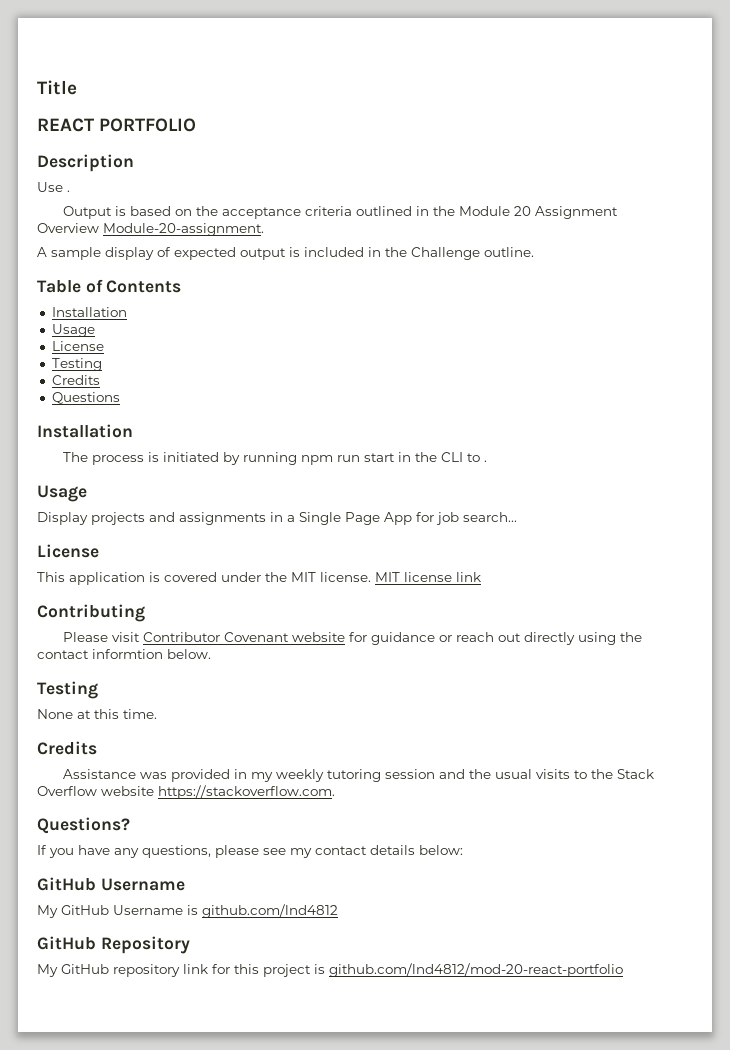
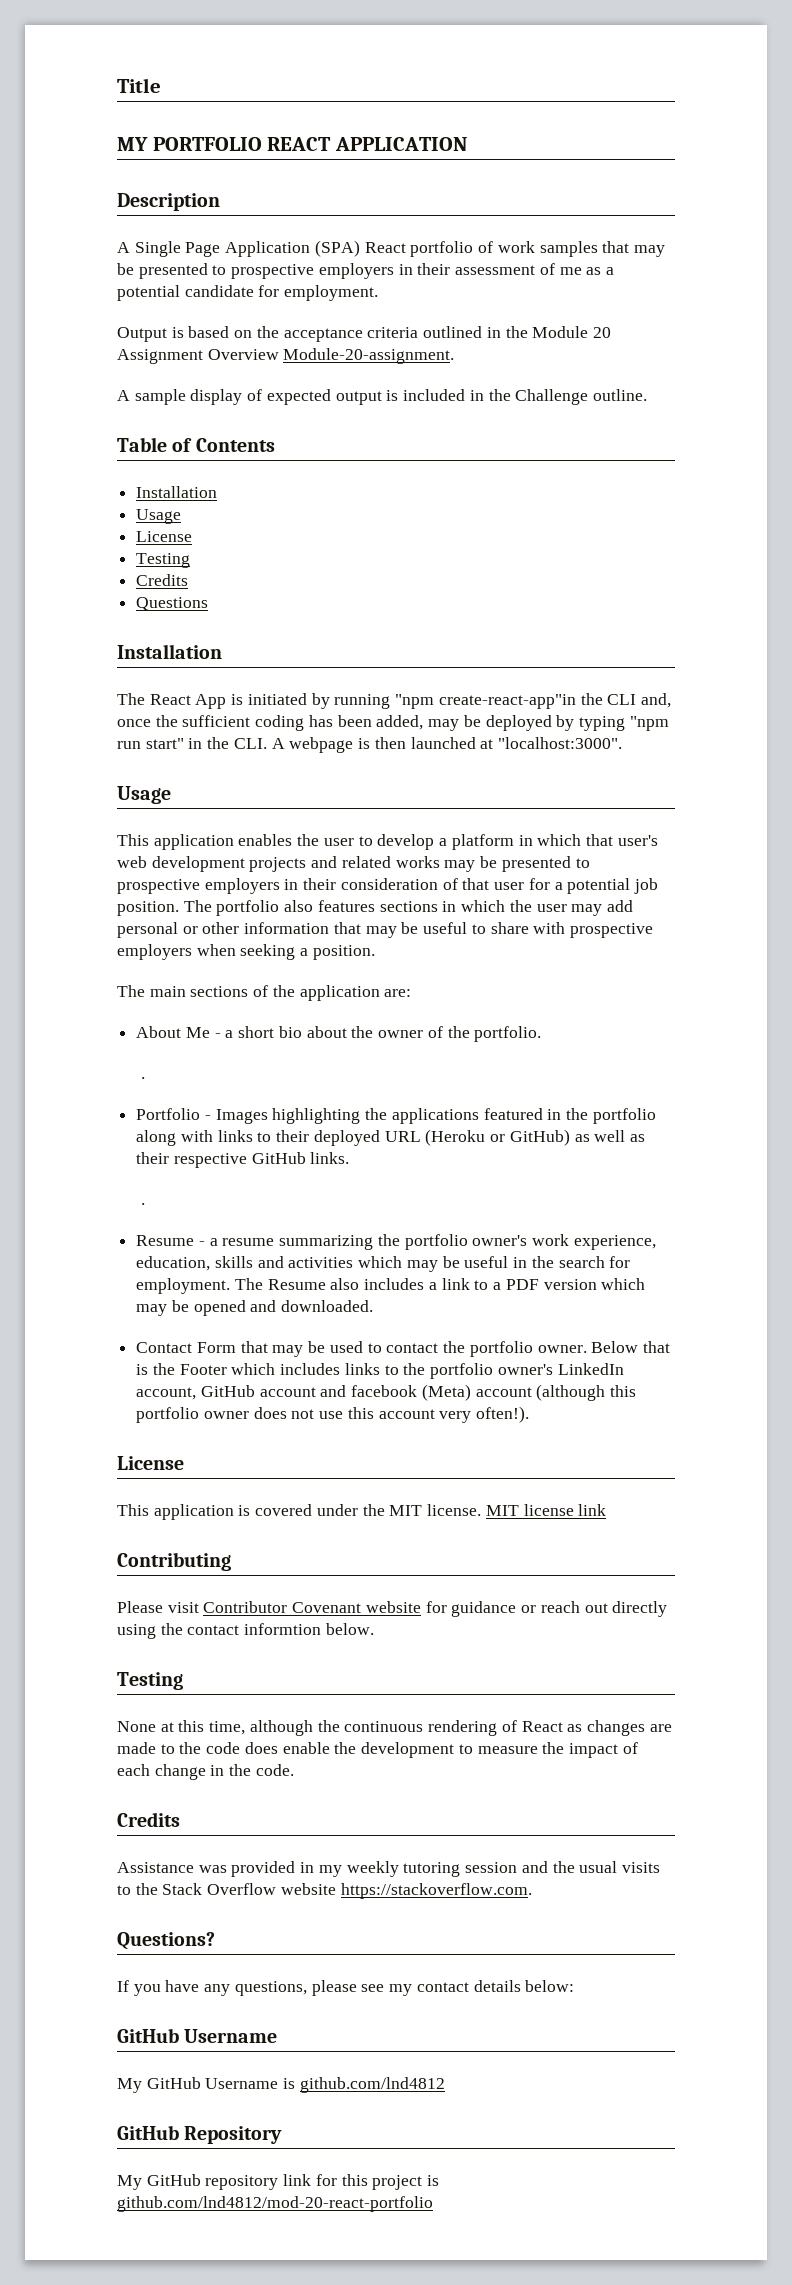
[37,118,197,132] [37,154,134,172] [37,182,70,192] REACT PORTFOLIO // Description // Use . -> [117,137,468,151] [117,193,220,211] [117,240,665,257] [117,263,614,279] [117,285,379,301] MY PORTFOLIO REACT APPLICATION // Description // A Single Page Application (SPA) React portfolio of work samples that may be presented to prospective employers in their assessment of me as a potential candidate for employment.
[91,455,144,465] process -> [149,694,227,709] React App
[300,452,487,465] [37,485,87,502] [37,512,517,525] npm run start in the CLI to . // Usage // Display projects and assignments in a Single Page App for job search... -> [395,693,671,709] [117,715,669,731] [117,737,622,753] [117,786,171,804] [117,834,658,850] [117,856,590,872] [117,878,658,894] [117,900,633,916] [117,922,653,938] [117,944,375,960] [117,985,412,1001] [136,1026,542,1042] [141,1077,146,1079] [136,1108,656,1124] [136,1129,645,1146] [136,1152,350,1168] [141,1203,146,1205] [136,1234,656,1250] [136,1256,631,1272] [136,1278,646,1294] [136,1300,374,1316] [136,1341,670,1357] [136,1363,624,1379] [136,1384,637,1401] [136,1406,530,1423] "npm create-react-app"in the CLI and, once the sufficient coding has been added, may be deployed by typing "npm run start" in the CLI. A webpage is then launched at "localhost:3000". // Usage // This application enables the user to develop a platform in which that user's web development projects and related works may be presented to prospective employers in their consideration of that user for a potential job position. The portfolio also features sections in which the user may add personal or other information that may be useful to share with prospective employers when seeking a position. // The main sections of the application are: // About Me - a short bio about the owner of the portfolio. // . // Portfolio - Images highlighting the applications featured in the portfolio along with links to their deployed URL (Heroku or GitHub) as well as their respective GitHub links. // . // Resume - a resume summarizing the portfolio owner's work experience, education, skills and activities which may be useful in the search for employment. The Resume also includes a link to a PDF version which may be opened and downloaded. // Contact Form that may be used to contact the portfolio owner. Below that is the Footer which includes links to the portfolio owner's LinkedIn account, GitHub account and facebook (Meta) account (although this portfolio owner does not use this account very often!).
[123,709,157,719] time. -> [209,1720,672,1736] [117,1742,638,1758] [117,1764,294,1780] time, although the continuous rendering of React as changes are made to the code does enable the development to measure the impact of each change in the code.

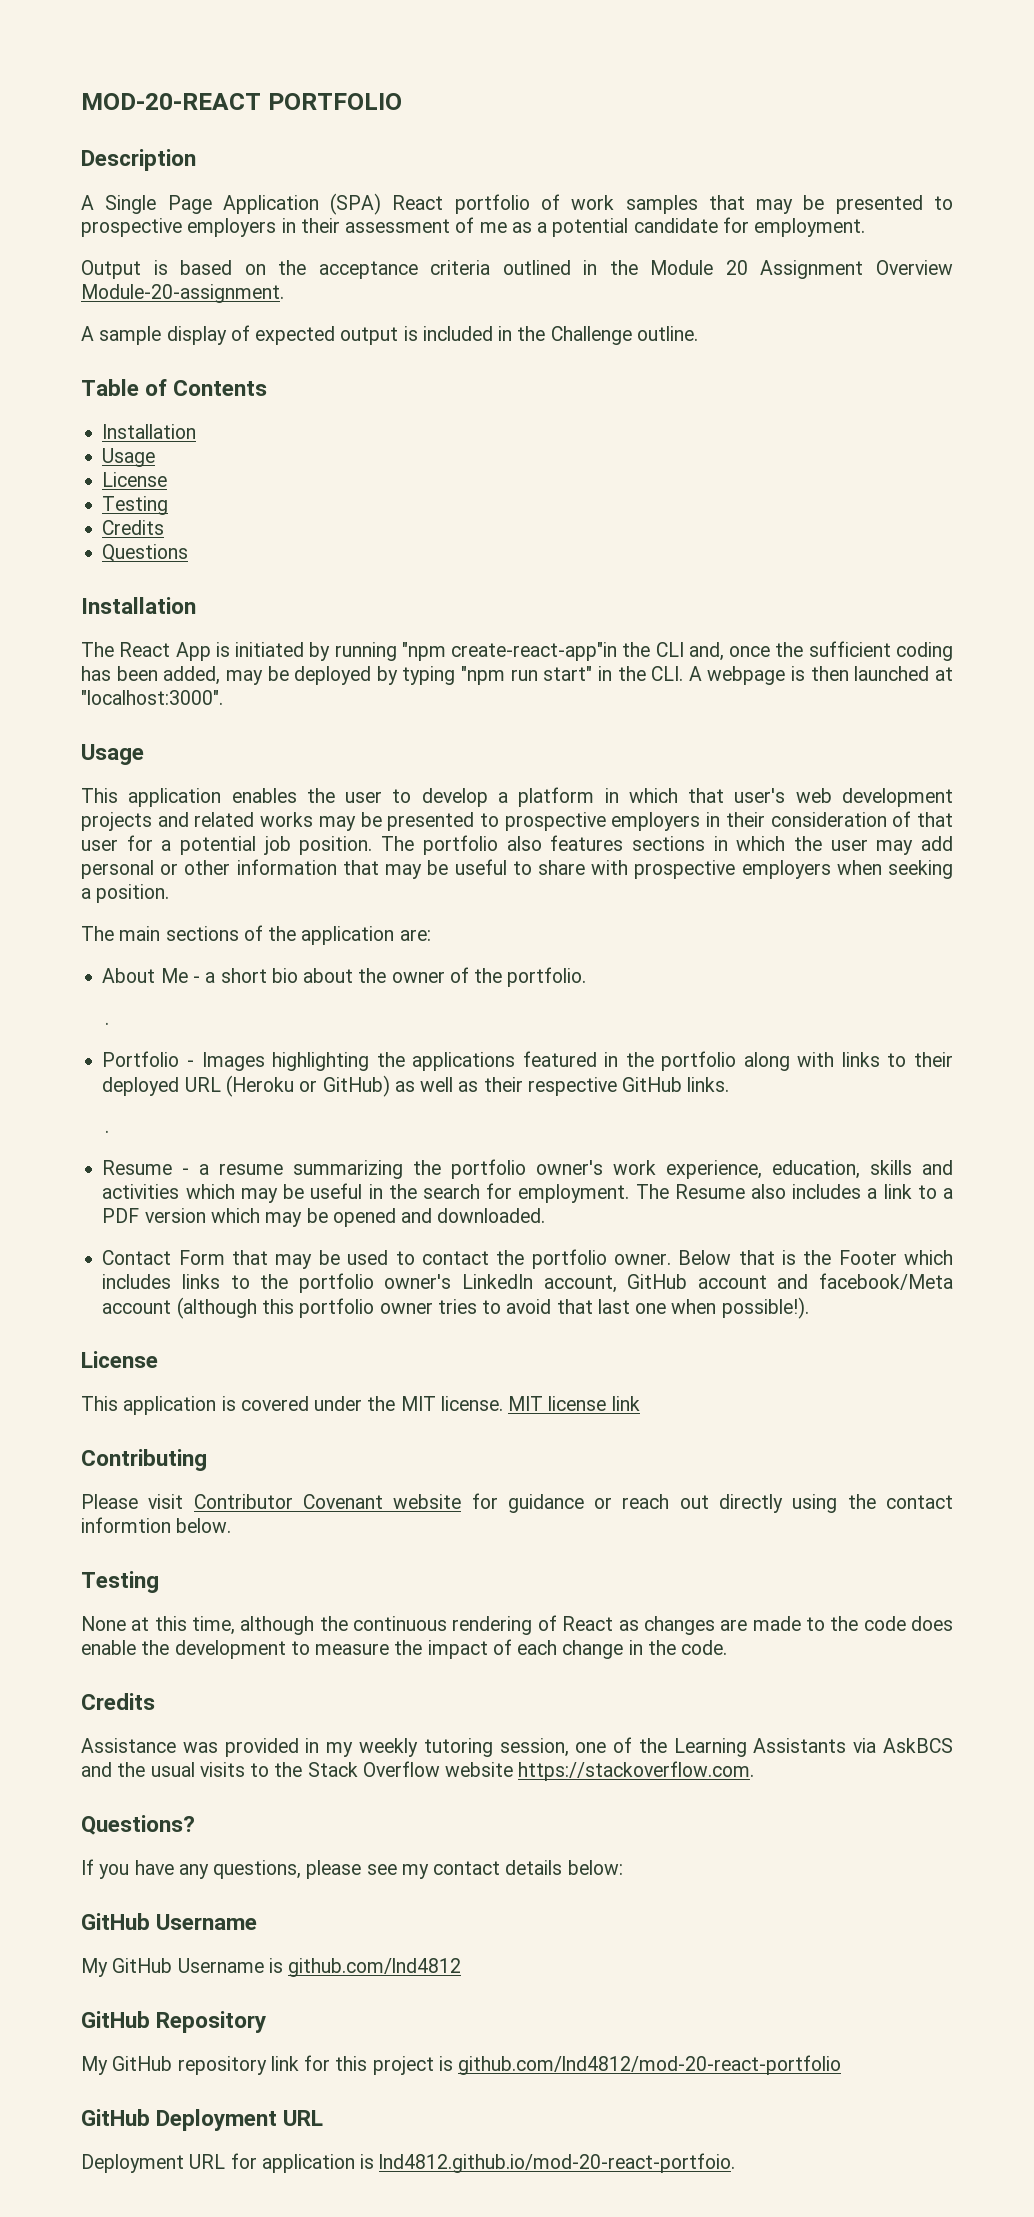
[117,78,161,93] [117,137,148,151] Title // MY -> [81,93,261,110] MOD-20-REACT
[267,137,468,151] REACT APPLICATION -> (402, 101) none
[351,1384,471,1401] facebook (Meta) -> [819,1273,954,1290] facebook/Meta
[253,1406,530,1423] does not use this account very often!). -> [437,1297,809,1319] tries to avoid that last one when possible!).
[465,1862,518,1873] session -> [499,1737,954,1757] session, one of the Learning Assistants via AskBCS
(433, 2204) none -> [81,2109,324,2131] [81,2153,736,2173] // GitHub Deployment URL // Deployment URL for application is lnd4812.github.io/mod-20-react-portfoio.

